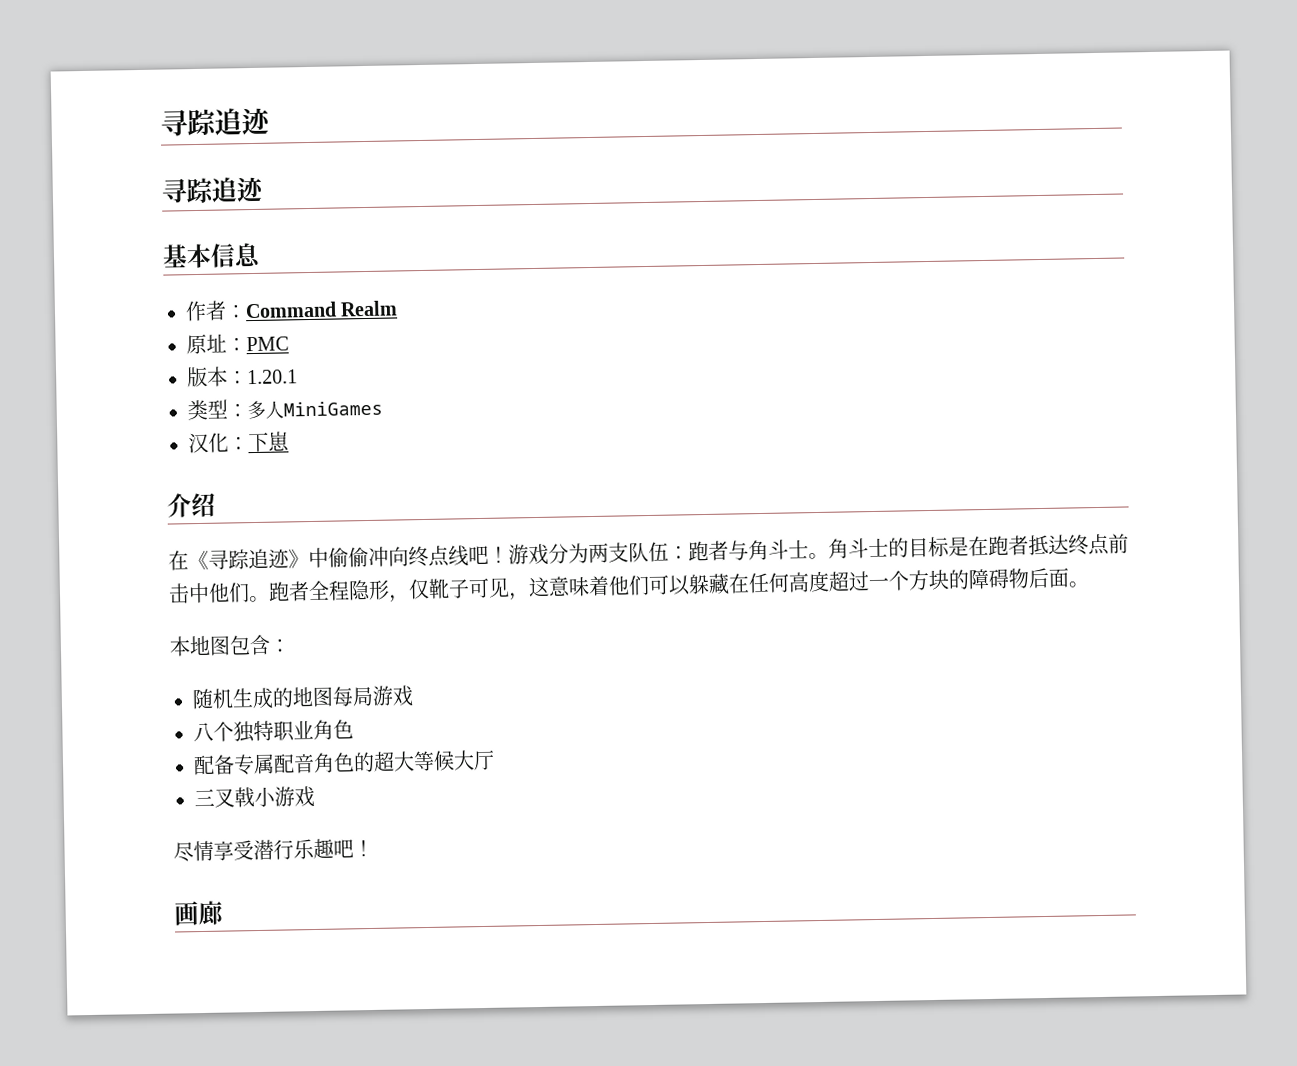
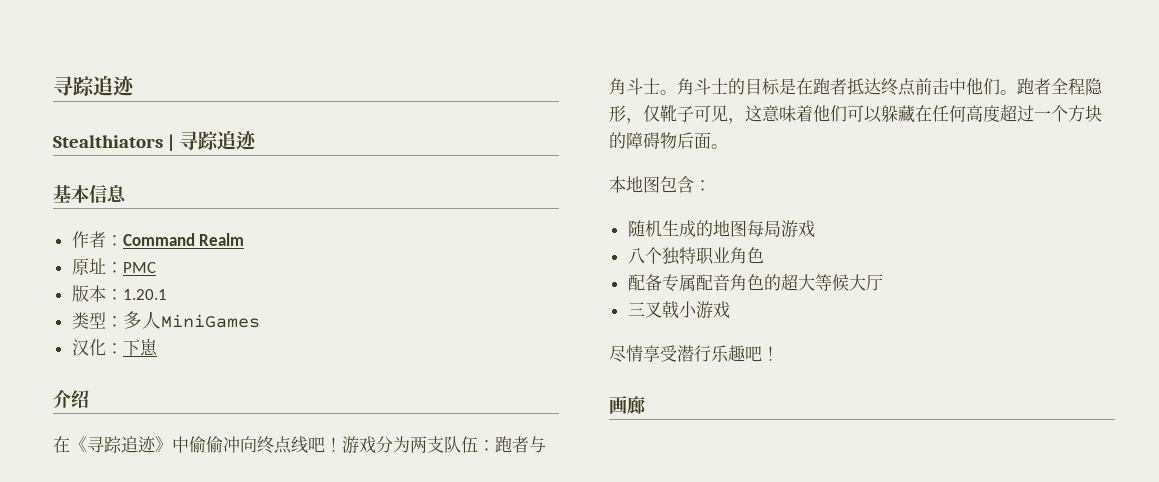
[160,107,271,137] 寻踪追迹 // -> [53,76,135,96] [53,134,175,151] 寻踪追迹 // Stealthiators |

